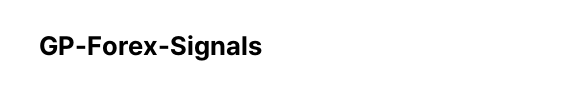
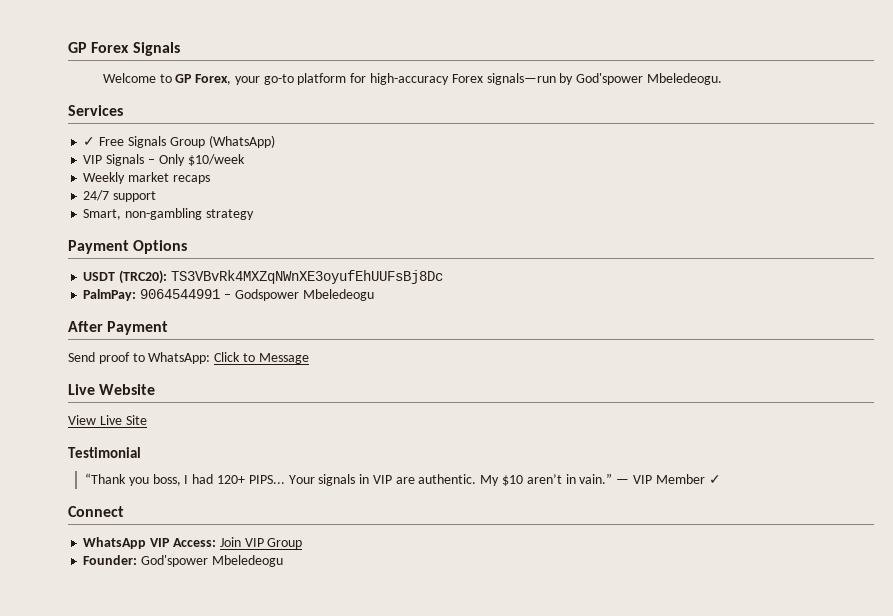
[39,35,262,61] GP-Forex-Signals -> [68,42,180,56] [102,73,722,85] [68,105,123,116] [83,135,275,148] [83,154,245,166] [83,172,210,184] [83,190,157,202] [83,208,254,220] [68,240,188,254] [83,270,443,284] [83,289,374,301] [68,321,169,335] [68,352,309,364] [68,384,156,395] [68,415,147,425] [68,447,141,458] [85,473,721,486] [68,506,124,517] [83,537,303,549] [83,555,283,567] GP Forex Signals // Welcome to GP Forex, your go-to platform for high-accuracy Forex signals—run by God'spower Mbeledeogu. // Services // ✓ Free Signals Group (WhatsApp) // VIP Signals – Only $10/week // Weekly market recaps // 24/7 support // Smart, non-gambling strategy // Payment Options // USDT (TRC20): TS3VBvRk4MXZqNWnXE3oyufEhUUFsBj8Dc // PalmPay: 9064544991 – Godspower Mbeledeogu // After Payment // Send proof to WhatsApp: Click to Message // Live Website // View Live Site // Testimonial // “Thank you boss, I had 120+ PIPS... Your signals in VIP are authentic. My $10 aren’t in vain.” — VIP Member ✓ // Connect // WhatsApp VIP Access: Join VIP Group // Founder: God'spower Mbeledeogu

